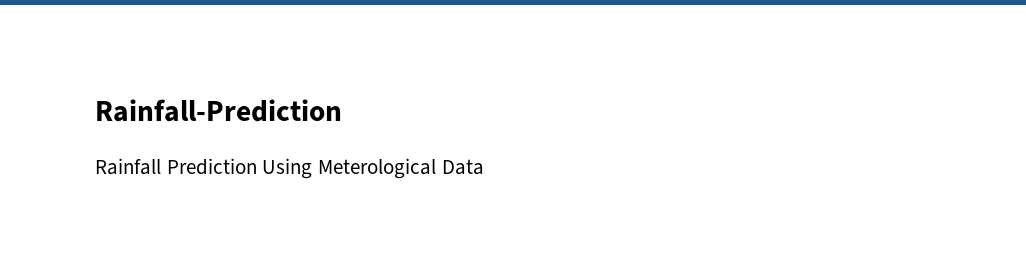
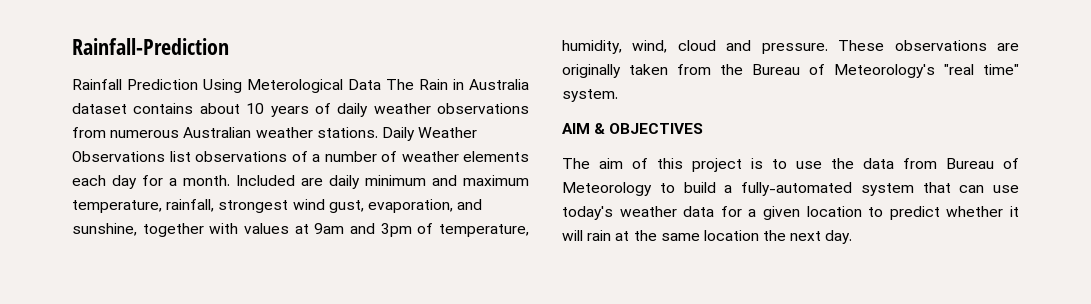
(484, 167) none -> [386,79,529,90] [72,103,529,117] [72,127,478,141] [72,151,529,162] [72,175,529,189] [72,199,483,213] [72,223,529,237] [562,40,1019,54] [562,64,1019,78] [562,89,618,102] [562,123,704,134] [562,158,1019,172] [562,182,1019,196] [562,206,1019,220] [562,230,853,244] The Rain in Australia dataset contains about 10 years of daily weather observations from numerous Australian weather stations. Daily Weather Observations list observations of a number of weather elements each day for a month. Included are daily minimum and maximum temperature, rainfall, strongest wind gust, evaporation, and sunshine, together with values at 9am and 3pm of temperature, humidity, wind, cloud and pressure. These observations are originally taken from the Bureau of Meteorology's "real time" system. // AIM & OBJECTIVES // The aim of this project is to use the data from Bureau of Meteorology to build a fully-automated system that can use today's weather data for a given location to predict whether it will rain at the same location the next day.

